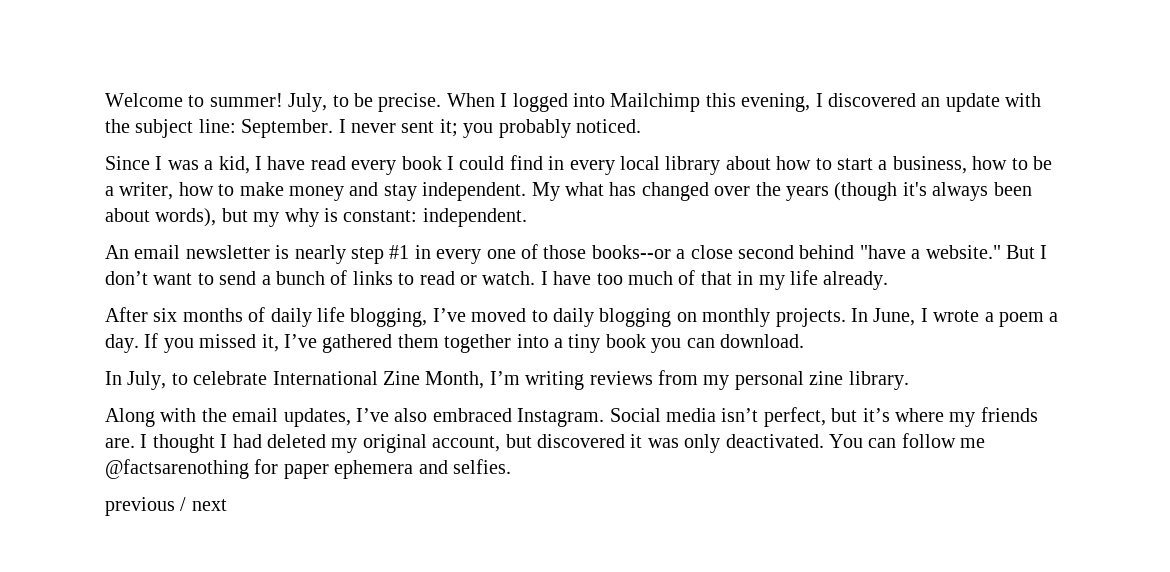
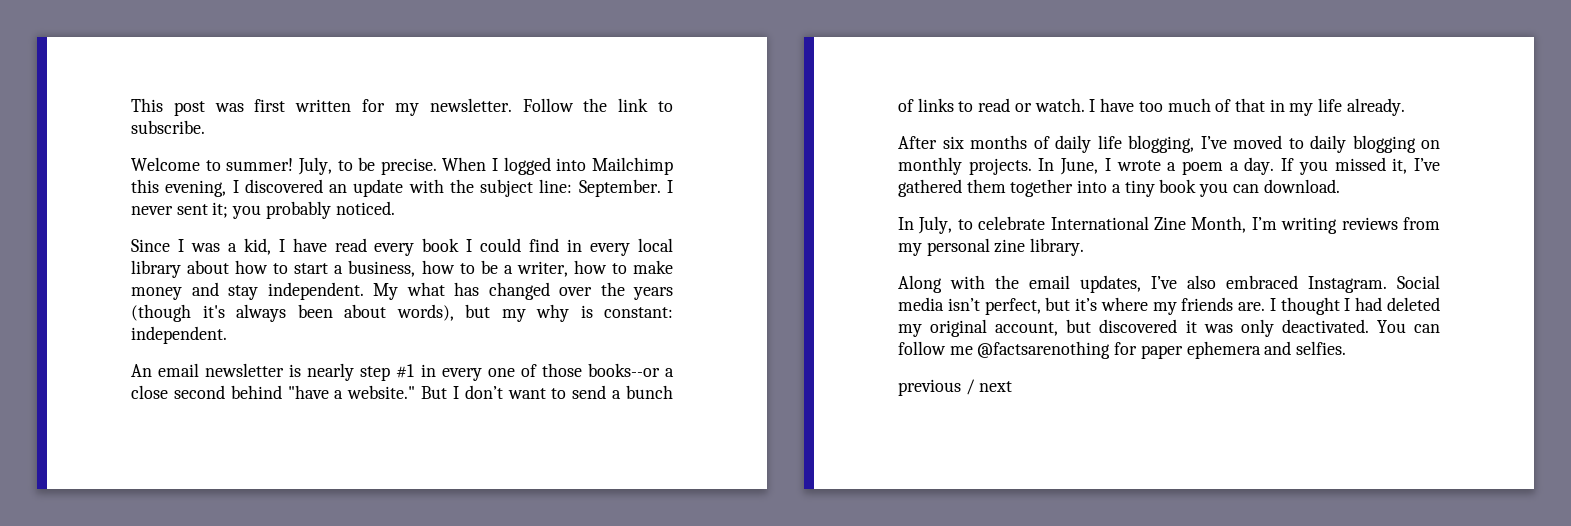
(105, 100) none -> [131,98,673,116] [131,120,205,134] This post was first written for my newsletter. Follow the link to subscribe. //

